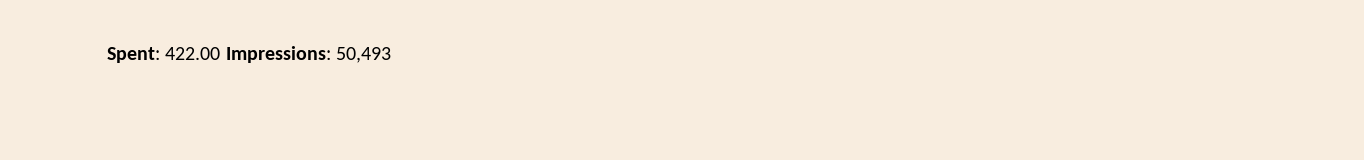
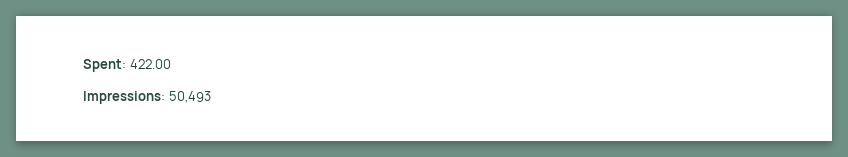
(221, 53) none -> (171, 64) //

